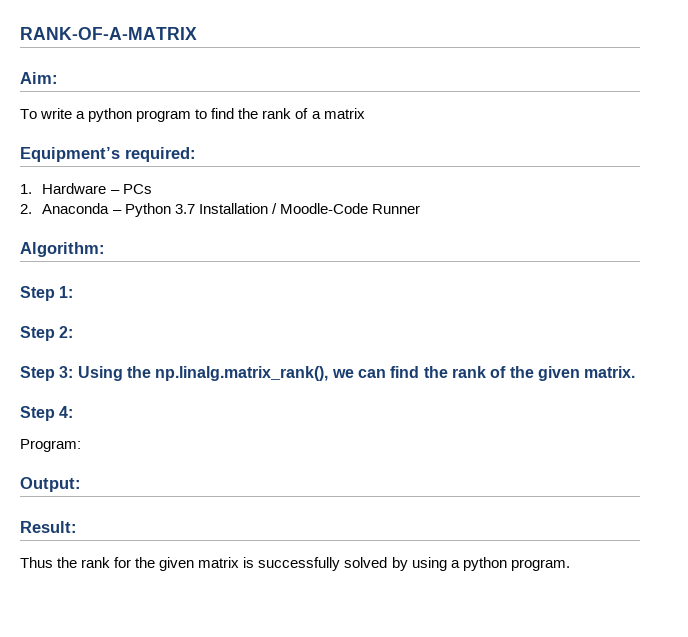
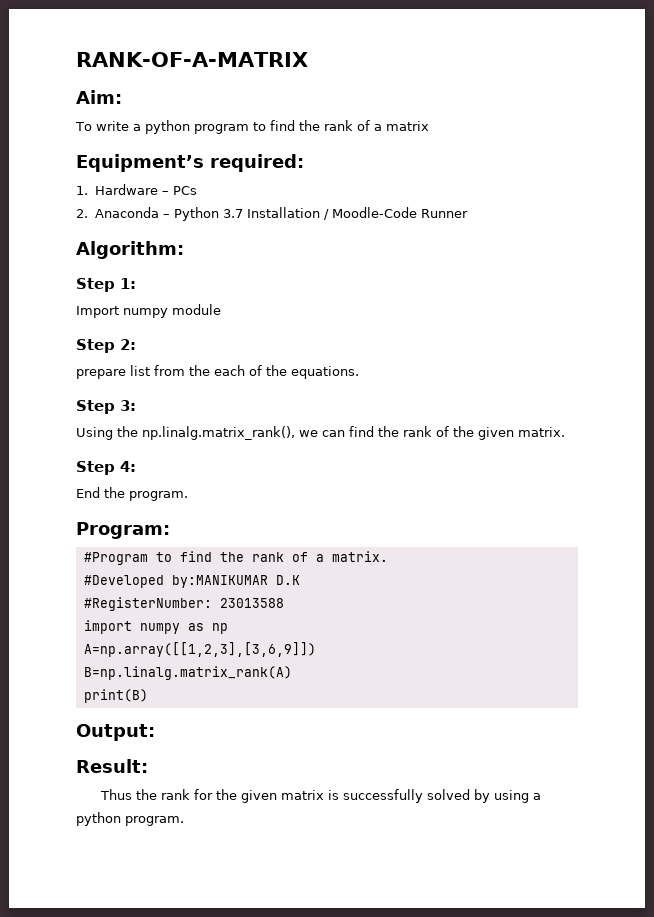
(74, 292) none -> [76,304,221,318] // Import numpy module
(74, 332) none -> [76,365,359,379] // prepare list from the each of the equations.
(74, 372) none -> (136, 405) //
[20,439,81,452] Program: -> [76,487,188,501] [76,522,170,539] [83,551,388,565] [83,575,300,588] [83,597,284,611] [83,620,228,634] [83,642,316,657] [83,666,292,680] [83,689,148,703] End the program. // Program: // #Program to find the rank of a matrix. // #Developed by:MANIKUMAR D.K // #RegisterNumber: 23013588 // import numpy as np // A=np.array([[1,2,3],[3,6,9]]) // B=np.linalg.matrix_rank(A) // print(B)

